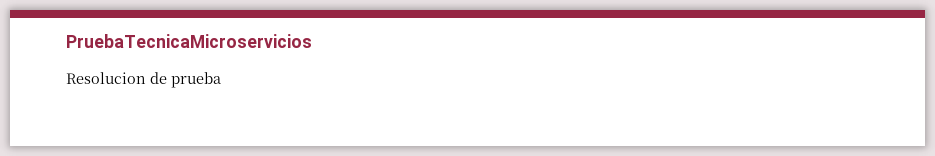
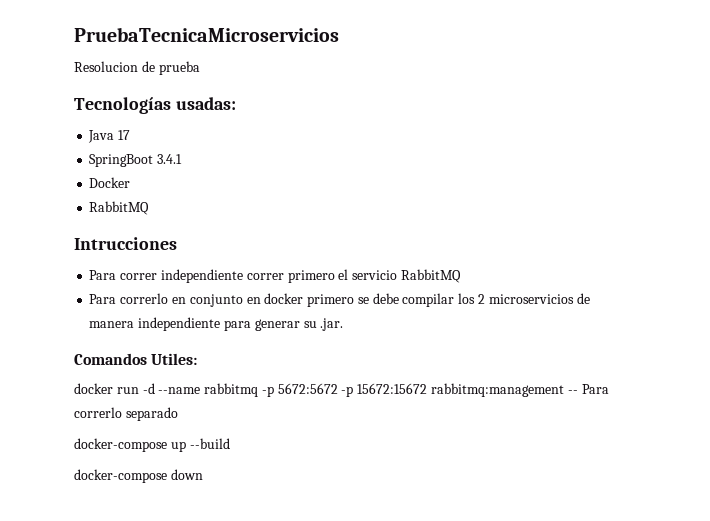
(221, 80) none -> [74,97,236,114] [88,130,131,143] [89,154,183,167] [89,177,131,188] [89,201,150,215] [74,237,177,250] [89,269,461,283] [89,293,590,307] [89,317,344,331] [74,353,198,365] [74,383,609,397] [74,407,178,421] [74,438,230,452] [74,469,203,483] // Tecnologías usadas: // Java 17 // SpringBoot 3.4.1 // Docker // RabbitMQ // Intrucciones // Para correr independiente correr primero el servicio RabbitMQ // Para correrlo en conjunto en docker primero se debe compilar los 2 microservicios de manera independiente para generar su .jar. // Comandos Utiles: // docker run -d --name rabbitmq -p 5672:5672 -p 15672:15672 rabbitmq:management -- Para correrlo separado // docker-compose up --build // docker-compose down

